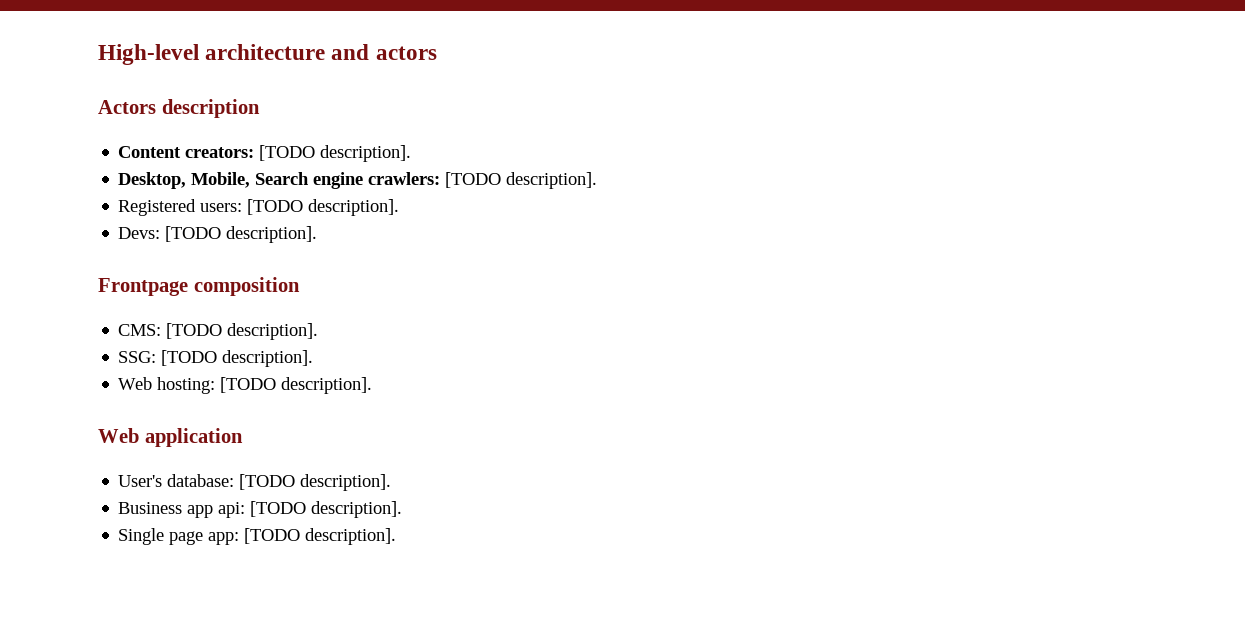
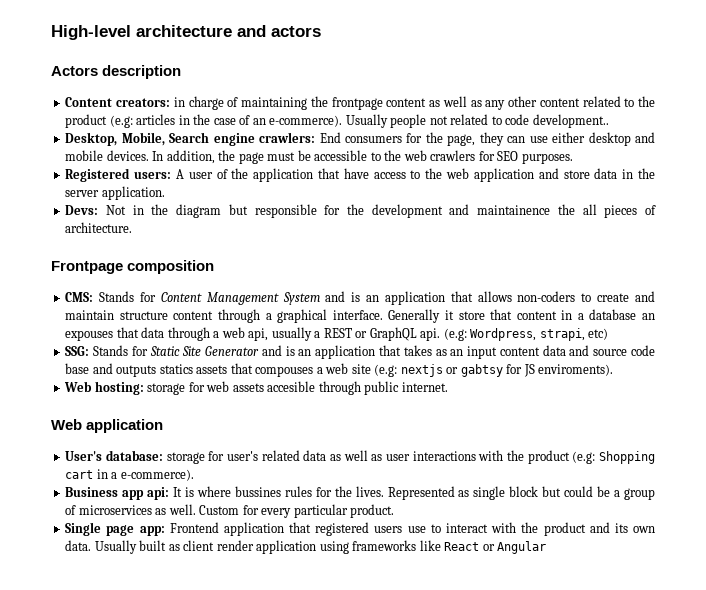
[259,145,412,162] [TODO description]. -> [173,96,655,110] [65,114,609,128] in charge of maintaining the frontpage content as well as any other content related to the product (e.g: articles in the case of an e-commerce). Usually people not related to code development..
[445,172,598,189] [118,199,400,216] [118,226,318,243] [98,277,300,296] [118,323,319,340] [118,350,314,367] [118,377,373,394] [98,428,243,447] [118,474,392,491] [118,501,403,518] [118,528,397,545] [TODO description]. // Registered users: [TODO description]. // Devs: [TODO description]. // Frontpage composition // CMS: [TODO description]. // SSG: [TODO description]. // Web hosting: [TODO description]. // Web application // User's database: [TODO description]. // Business app api: [TODO description]. // Single page app: [TODO description]. -> [319,132,655,146] [65,150,573,164] [65,168,656,182] [65,186,165,200] [65,204,657,218] [65,222,133,233] [51,260,215,274] [65,291,656,305] [65,309,656,323] [65,327,609,341] [65,345,655,359] [65,363,614,377] [64,381,448,395] [51,419,164,433] [65,450,655,464] [65,469,194,481] [65,486,655,500] [65,504,395,518] [65,522,656,536] [65,540,547,554] End consumers for the page, they can use either desktop and mobile devices. In addition, the page must be accessible to the web crawlers for SEO purposes. // Registered users: A user of the application that have access to the web application and store data in the server application. // Devs: Not in the diagram but responsible for the development and maintainence the all pieces of architecture. // Frontpage composition // CMS: Stands for Content Management System and is an application that allows non-coders to create and maintain structure content through a graphical interface. Generally it store that content in a database an expouses that data through a web api, usually a REST or GraphQL api. (e.g: Wordpress, strapi, etc) // SSG: Stands for Static Site Generator and is an application that takes as an input content data and source code base and outputs statics assets that compouses a web site (e.g: nextjs or gabtsy for JS enviroments). // Web hosting: storage for web assets accesible through public internet. // Web application // User's database: storage for user's related data as well as user interactions with the product (e.g: Shopping cart in a e-commerce). // Business app api: It is where bussines rules for the lives. Represented as single block but could be a group of microservices as well. Custom for every particular product. // Single page app: Frontend application that registered users use to interact with the product and its own data. Usually built as client render application using frameworks like React or Angular

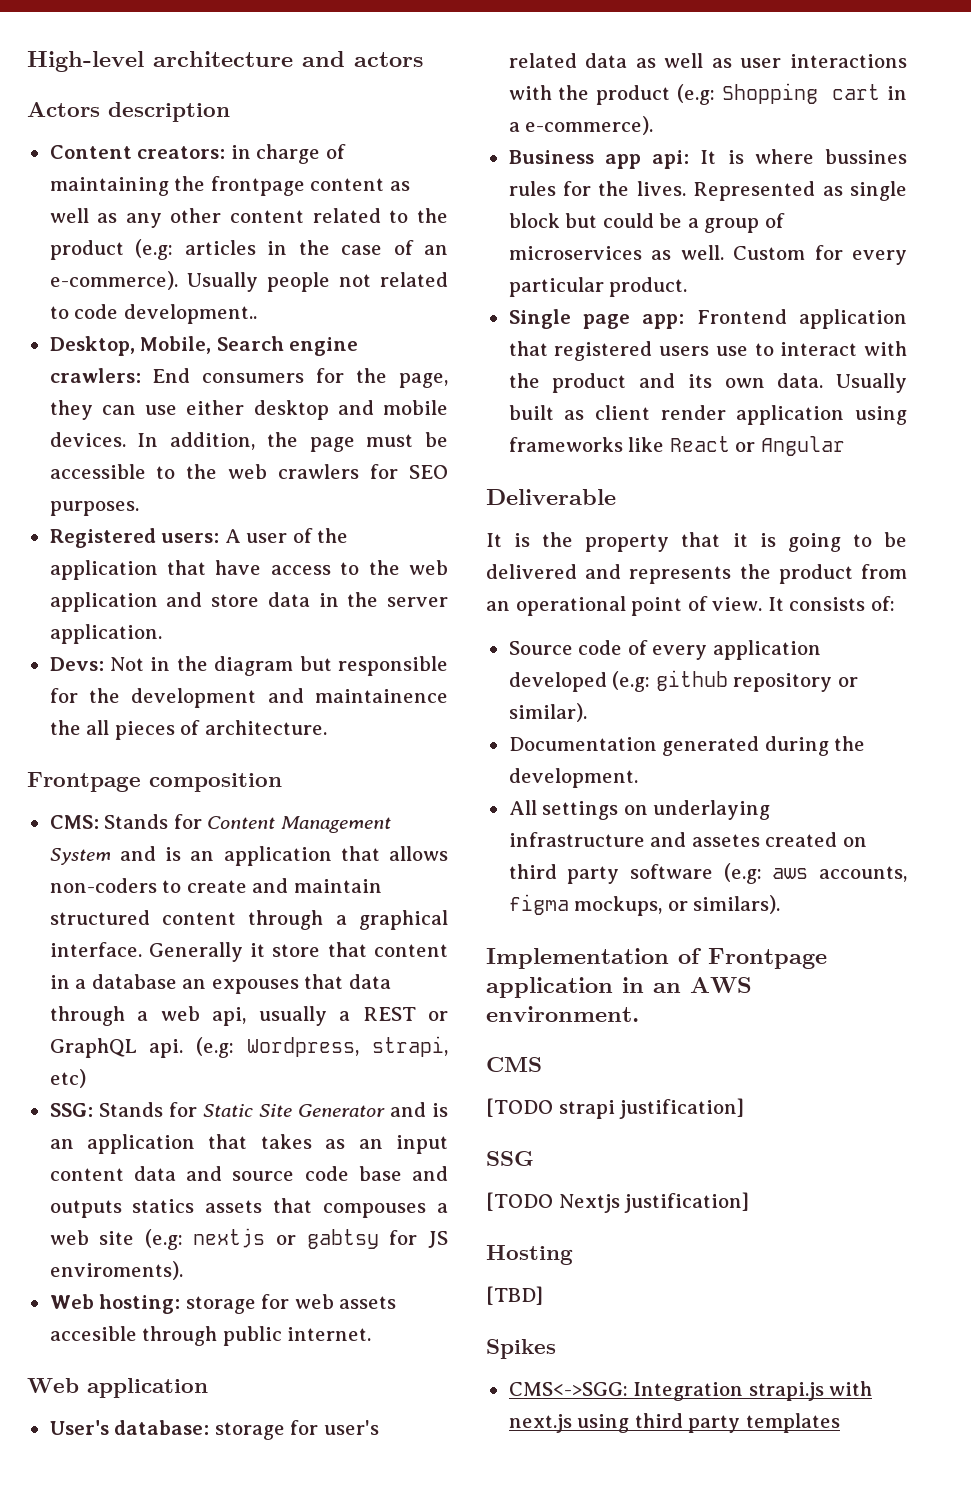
[119,311,168,320] structure -> [49,910,150,925] structured
(547, 547) none -> [486,489,616,505] [486,532,907,552] [486,564,907,584] [486,596,895,616] [508,640,821,660] [508,670,858,692] [508,703,587,722] [508,736,866,756] [508,768,638,788] [508,800,771,820] [508,832,867,847] [508,863,907,884] [508,894,781,916] [486,948,827,969] [486,977,752,998] [486,1006,639,1022] [486,1057,542,1072] [486,1098,745,1119] [486,1151,534,1166] [486,1192,750,1213] [486,1245,573,1265] [486,1286,543,1305] [486,1339,556,1359] [508,1381,873,1401] [508,1413,840,1433] // Deliverable // It is the property that it is going to be delivered and represents the product from an operational point of view. It consists of: // Source code of every application developed (e.g: github repository or similar). // Documentation generated during the development. // All settings on underlaying infrastructure and assetes created on third party software (e.g: aws accounts, figma mockups, or similars). // Implementation of Frontpage application in an AWS environment. // CMS // [TODO strapi justification] // SSG // [TODO Nextjs justification] // Hosting // [TBD] // Spikes // CMS<->SGG: Integration strapi.js with next.js using third party templates

